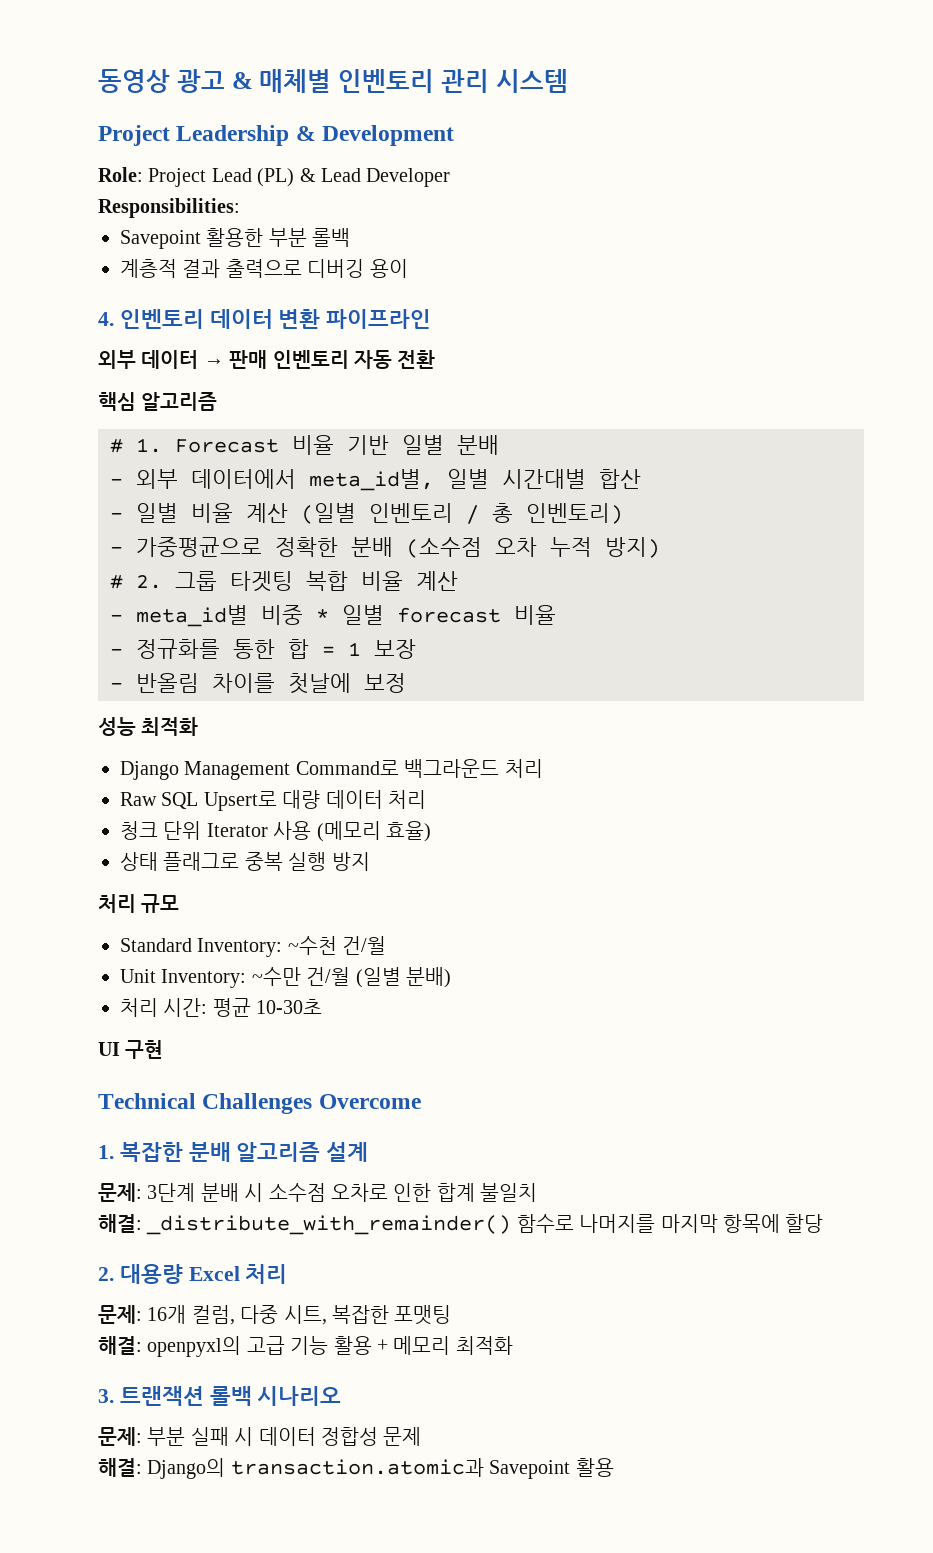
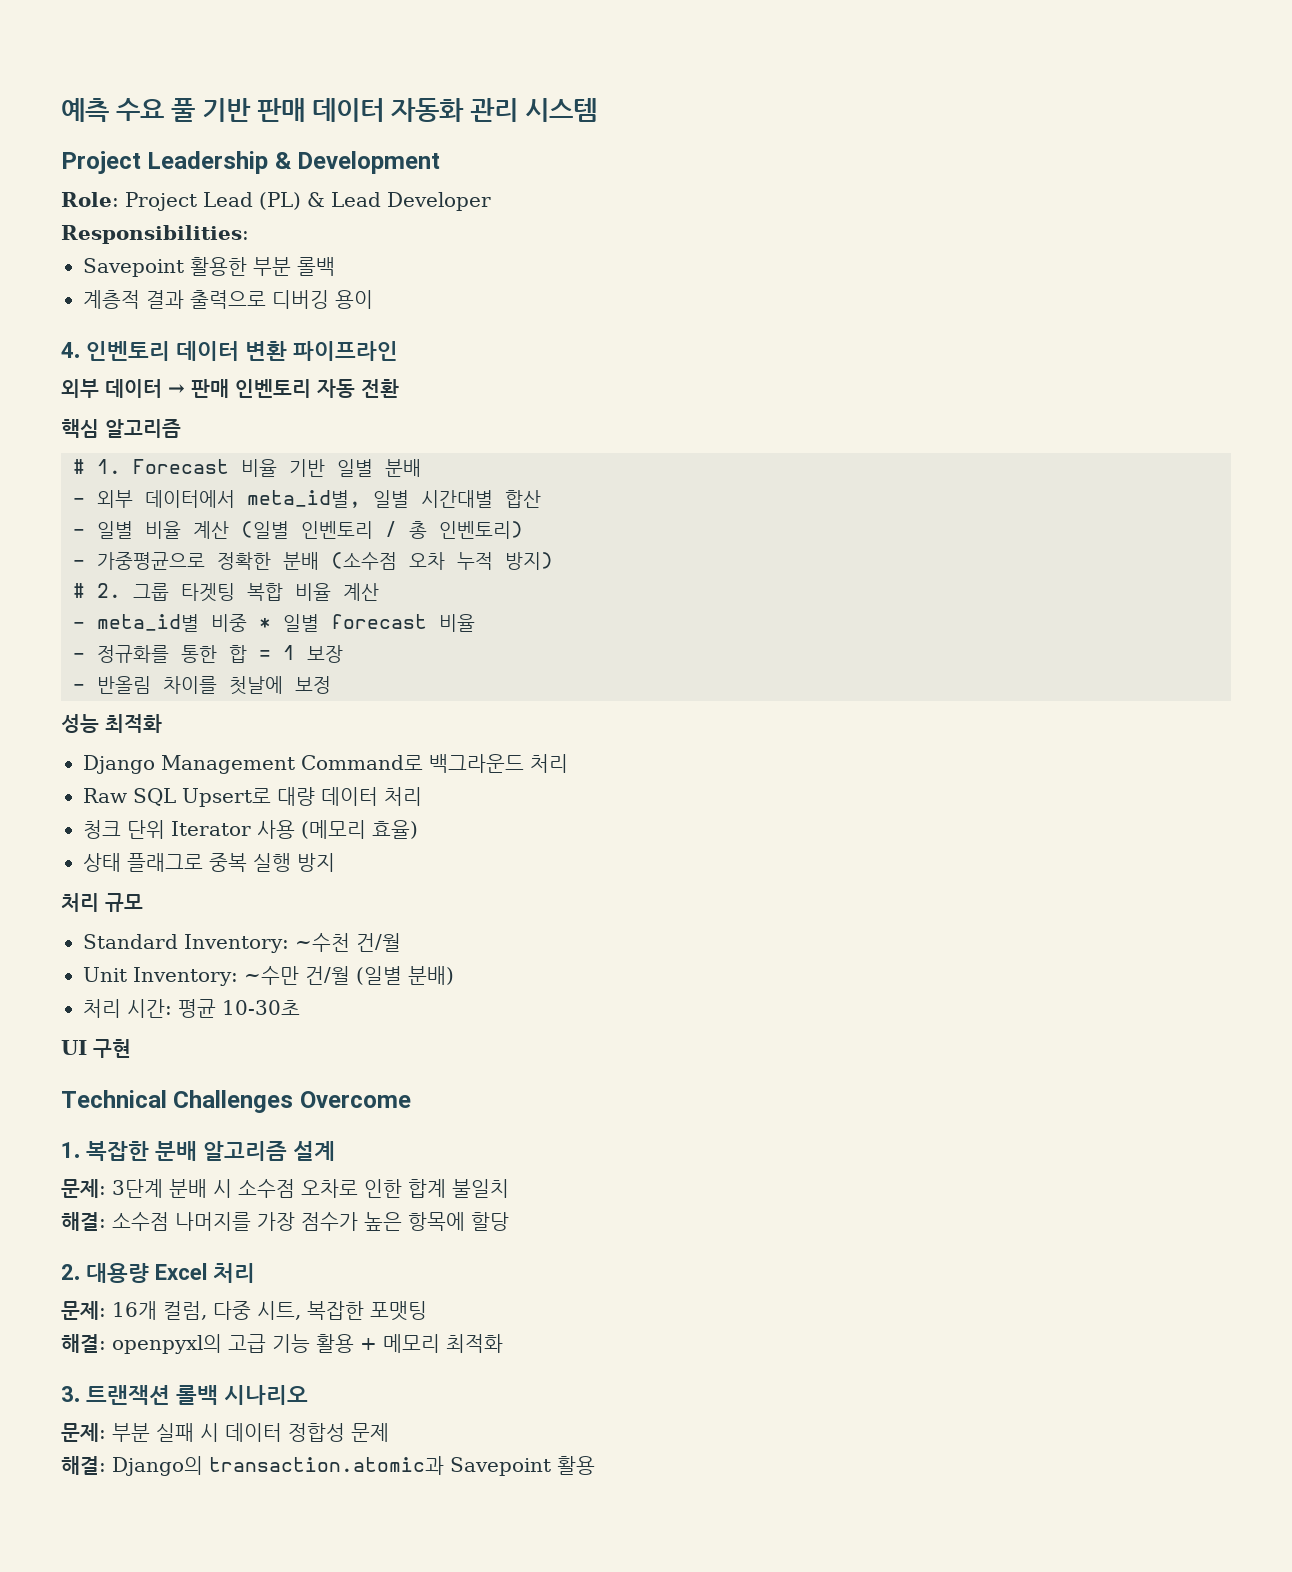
[98,69,434,93] 동영상 광고 & 매체별 인벤토리 -> [61,98,465,122] 예측 수요 풀 기반 판매 데이터 자동화
[146,1214,718,1235] _distribute_with_remainder() 함수로 나머지를 마지막 -> [112,1212,402,1231] 소수점 나머지를 가장 점수가 높은

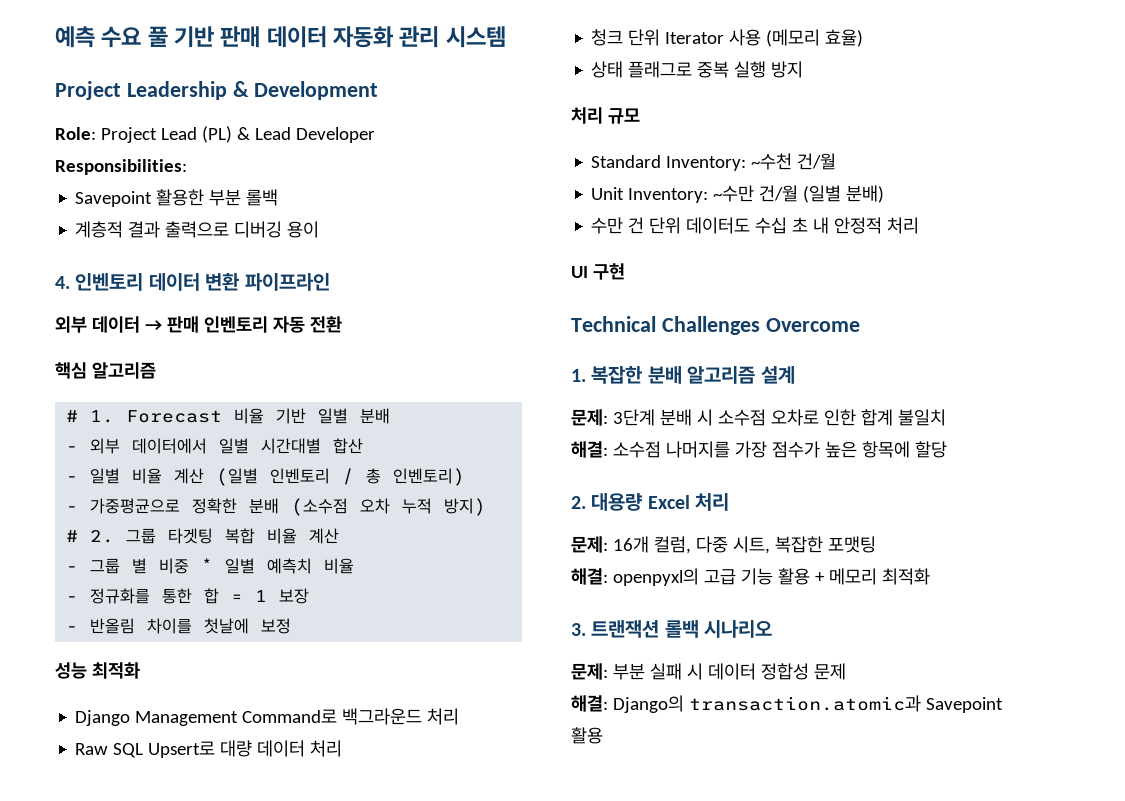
[247,490,361,508] meta_id별, -> (208, 446) none
[97,614,199,632] meta_id별 -> [90,558,148,574] 그룹 별
[331,614,427,629] forecast -> [267,558,313,574] 예측치
[83,999,300,1018] 처리 시간: 평균 10-30초 -> [591,217,920,234] 수만 건 단위 데이터도 수십 초 내 안정적 처리

